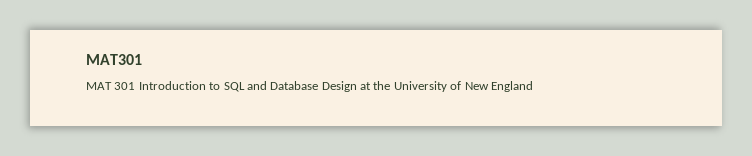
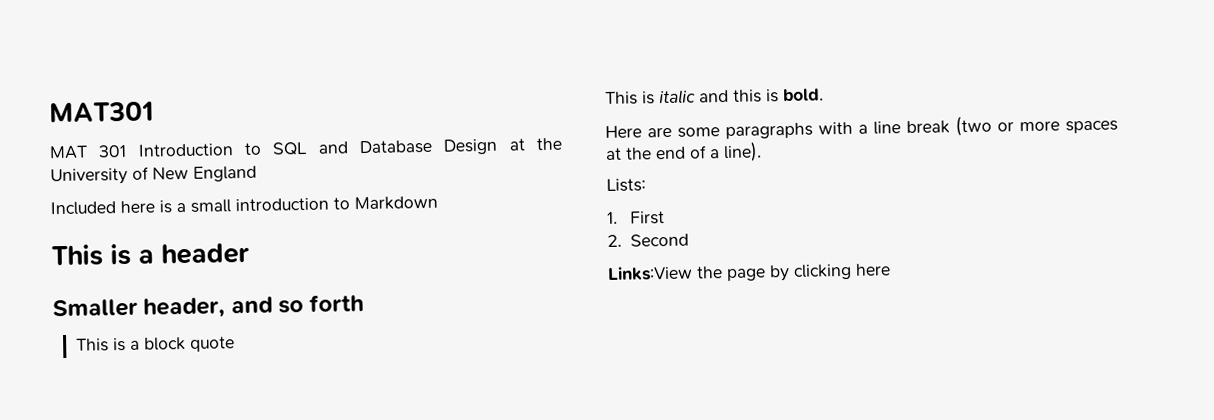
(533, 86) none -> [50,195,438,216] [51,242,250,267] [52,294,365,319] [75,336,235,352] [605,88,824,106] [605,115,1118,140] [605,141,762,163] [606,178,646,193] [607,211,665,225] [607,233,689,247] [607,263,891,282] // Included here is a small introduction to Markdown // This is a header // Smaller header, and so forth // This is a block quote // This is italic and this is bold. // Here are some paragraphs with a line break (two or more spaces at the end of a line). // Lists: // 1. First // 2. Second // Links:View the page by clicking here

